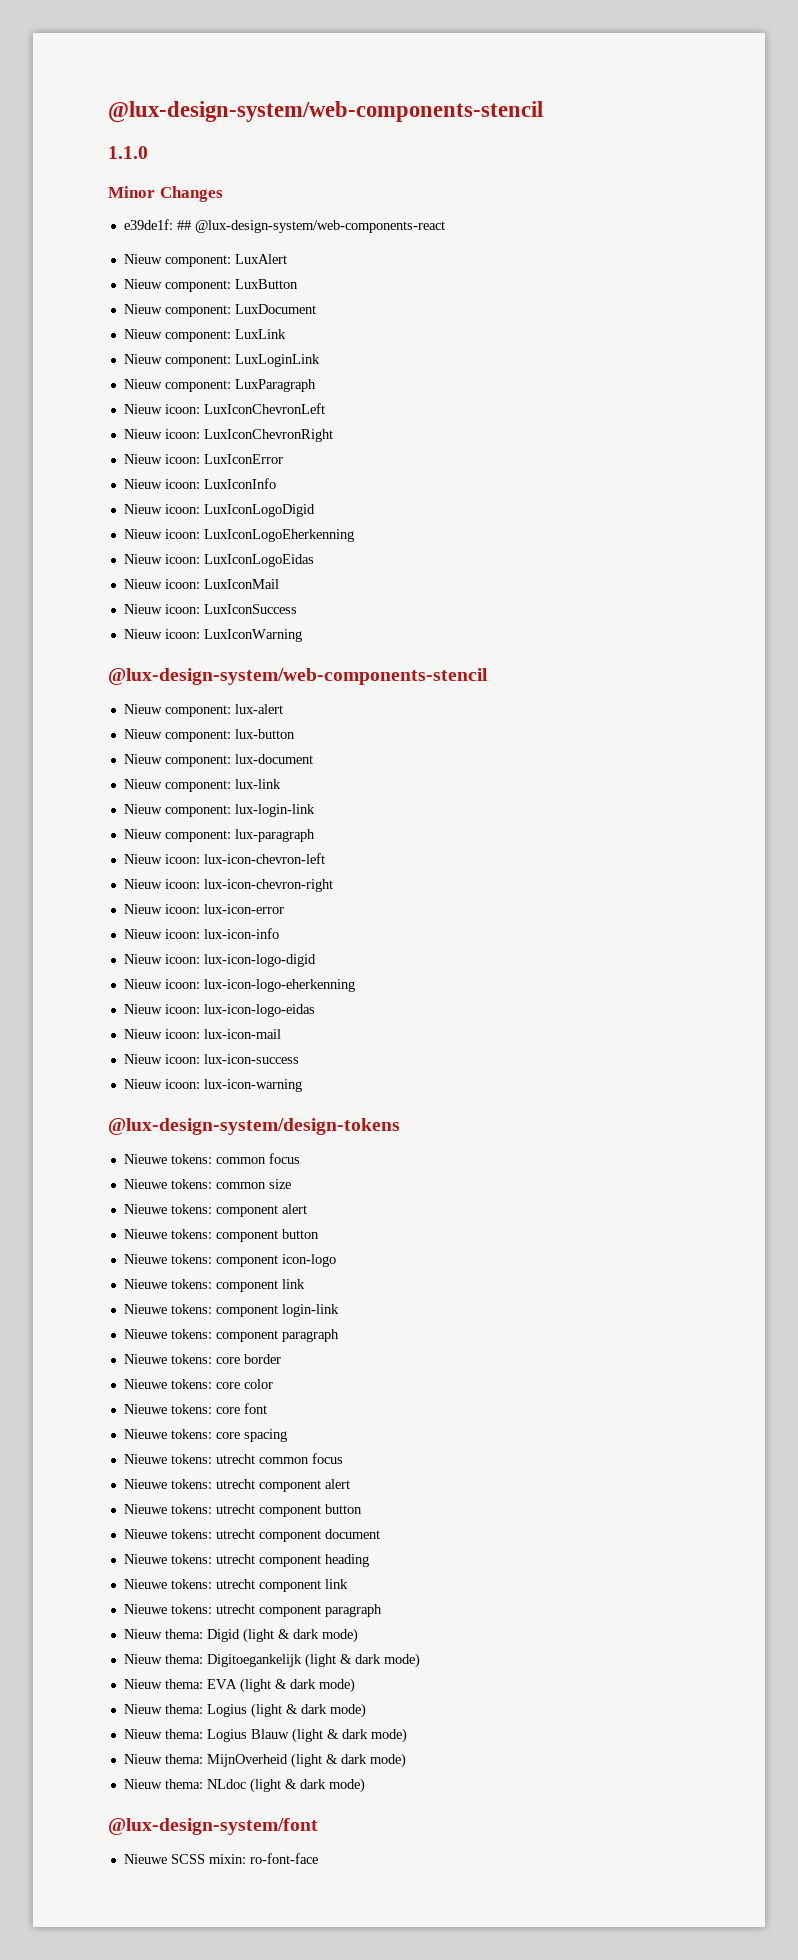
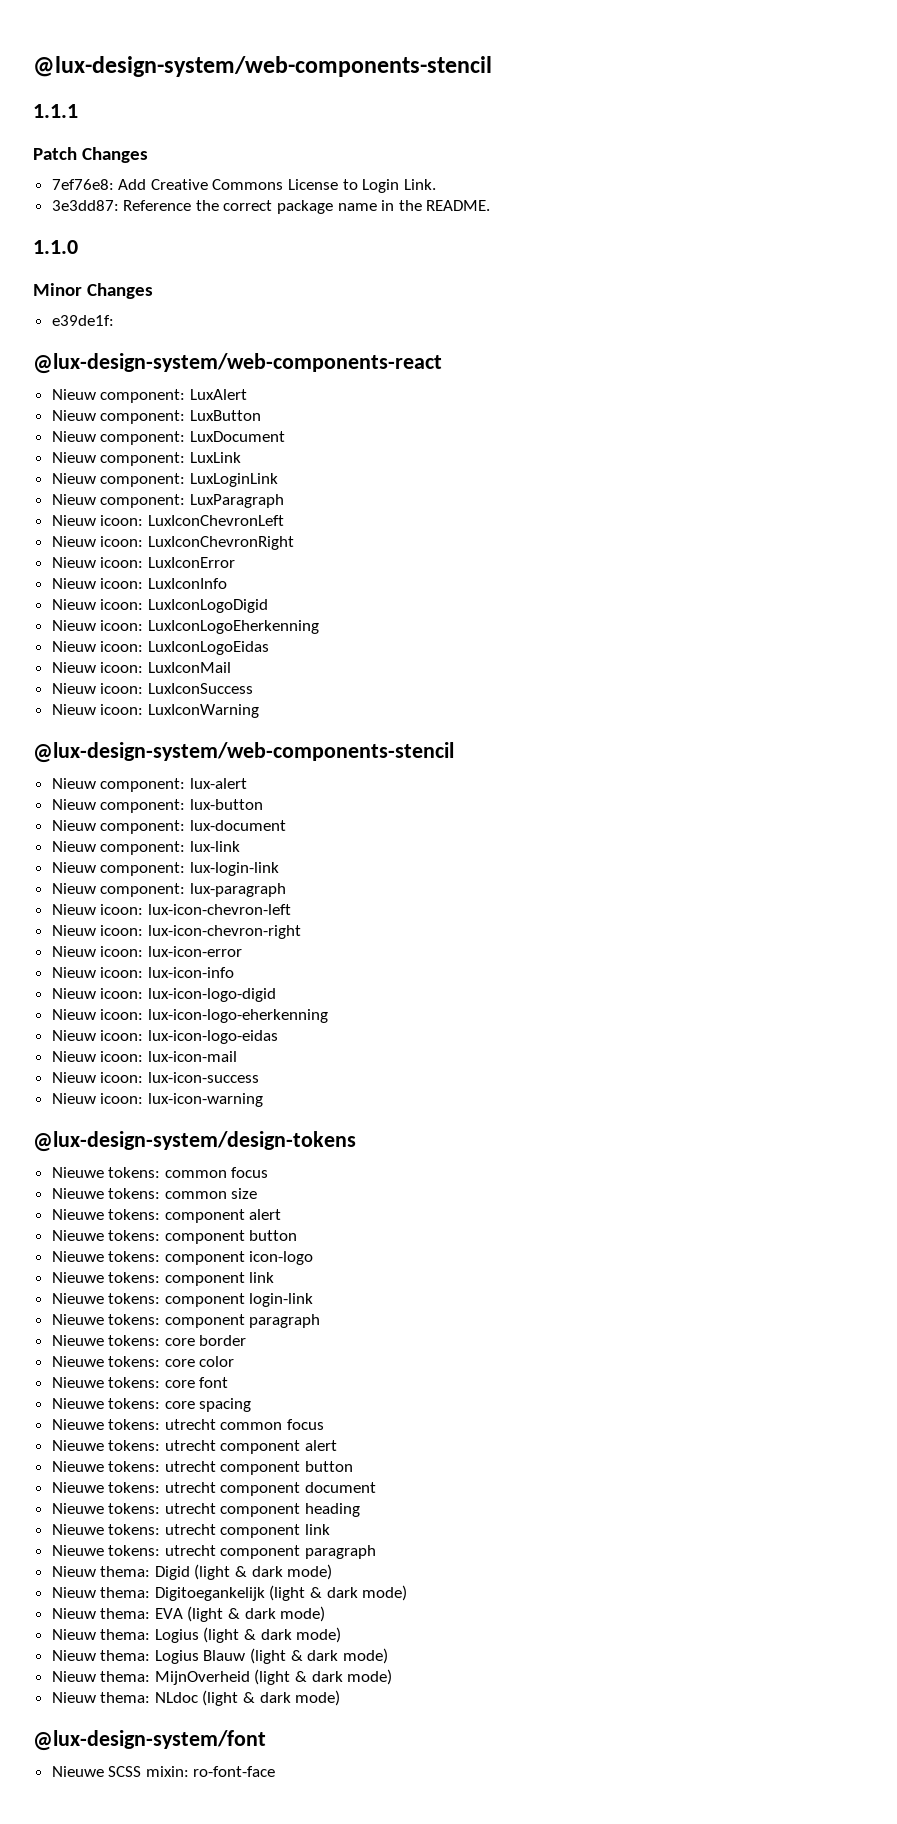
[108,101,543,123] @lux-design-system/web-components-stencil -> [33,56,492,77] [33,104,78,118] [33,147,149,163] [51,179,436,193] [51,200,491,214] @lux-design-system/web-components-stencil // 1.1.1 // Patch Changes // 7ef76e8: Add Creative Commons License to Login Link. // 3e3dd87: Reference the correct package name in the README.
[176,220,191,230] ## -> (114, 320) //

